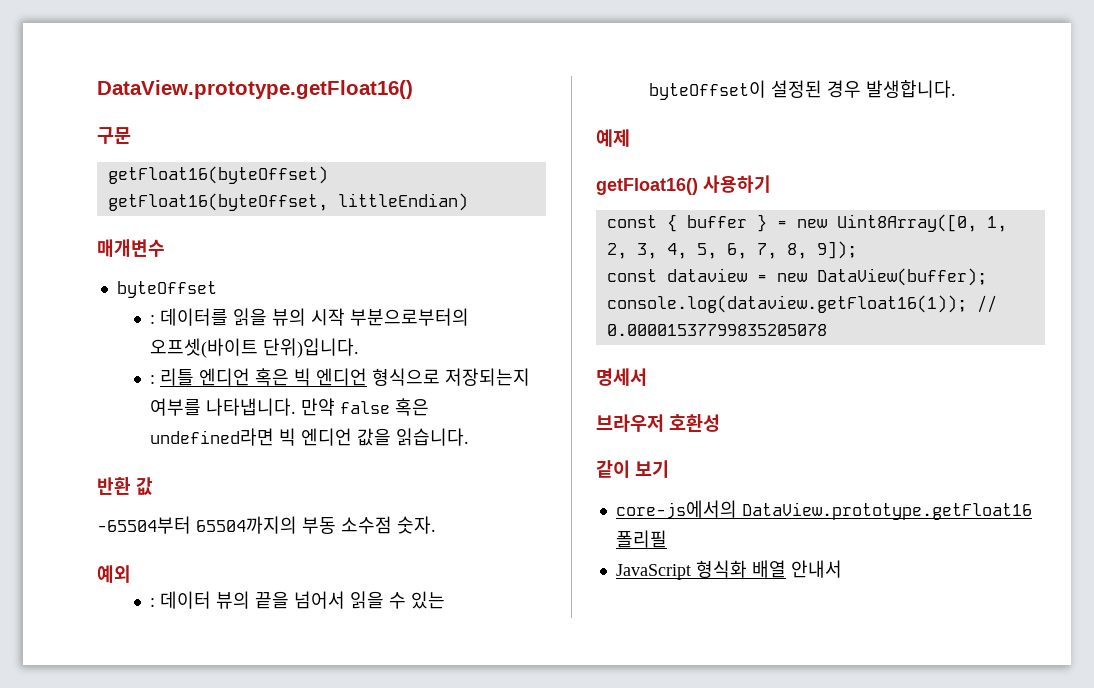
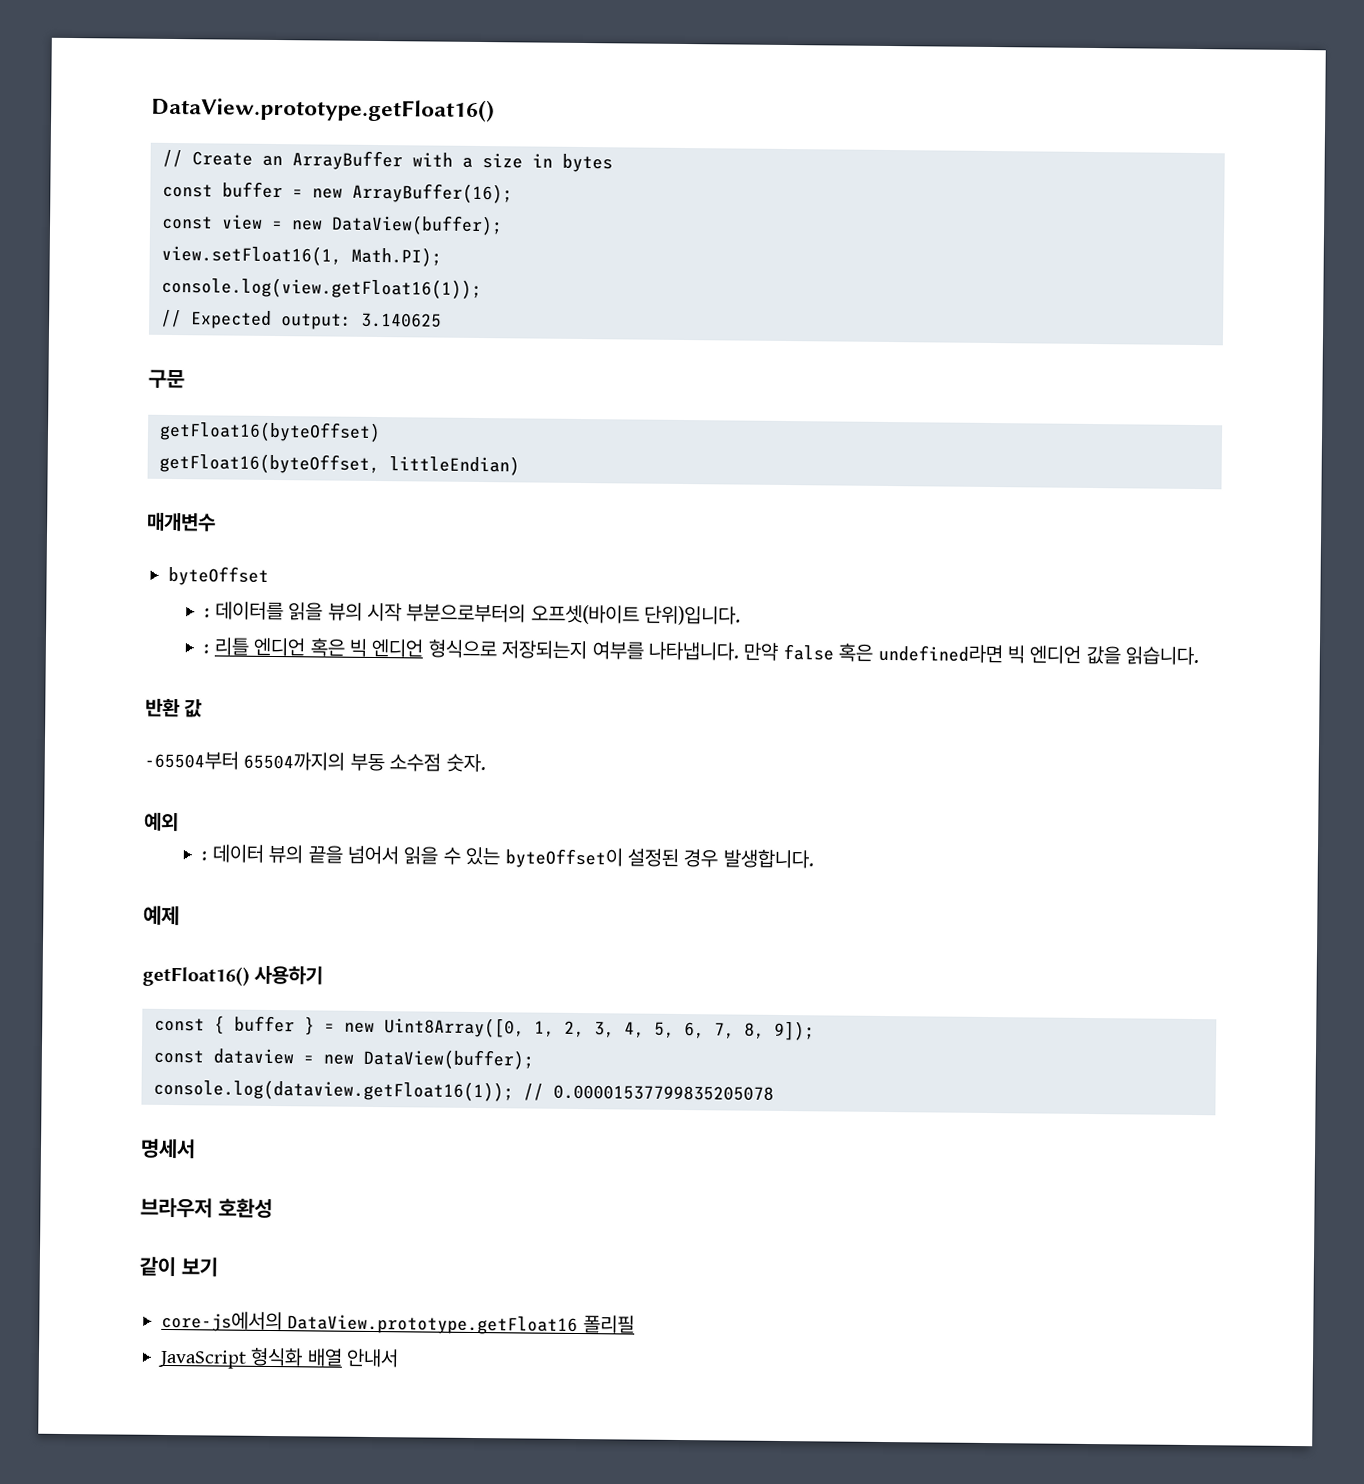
(413, 89) none -> [162,149,613,173] [162,181,513,204] [161,214,503,236] [161,244,442,267] [161,276,482,300] [161,309,442,330] // // Create an ArrayBuffer with a size in bytes // const buffer = new ArrayBuffer(16); // const view = new DataView(buffer); // view.setFloat16(1, Math.PI); // console.log(view.getFloat16(1)); // // Expected output: 3.140625

